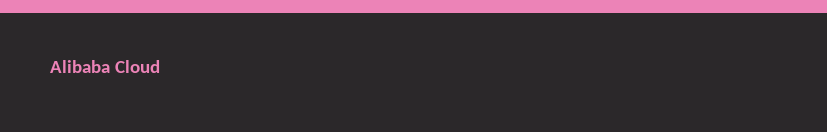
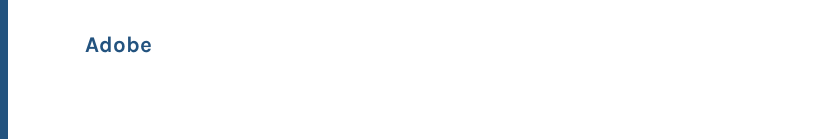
[50,60,161,73] Alibaba Cloud -> [85,36,152,53] Adobe

